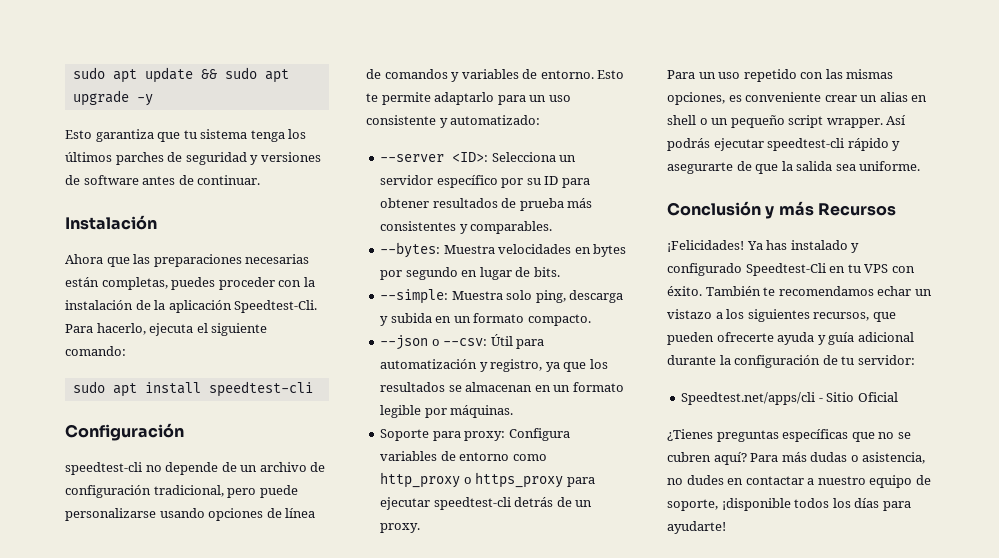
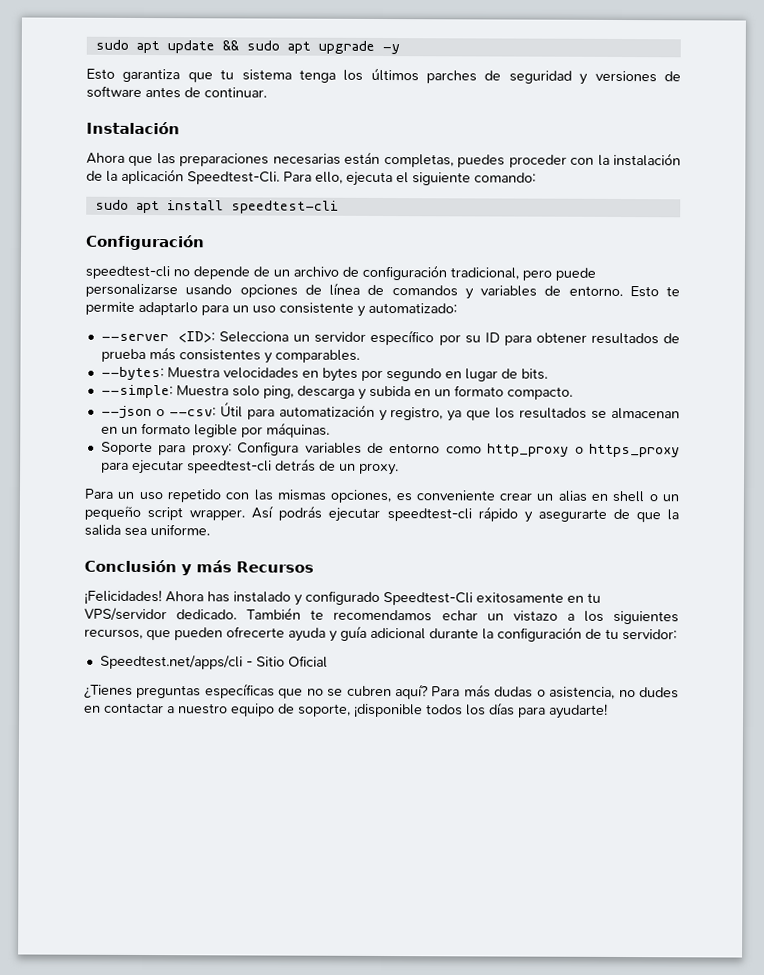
[96,323,146,335] hacerlo, -> [315,171,343,184] ello,
[746,241,763,250] Ya -> [165,591,204,603] Ahora
(826, 269) none -> [476,592,564,604] exitosamente
[864,264,915,273] [667,286,702,296] VPS con éxito. -> [84,607,238,622] VPS/servidor dedicado.

